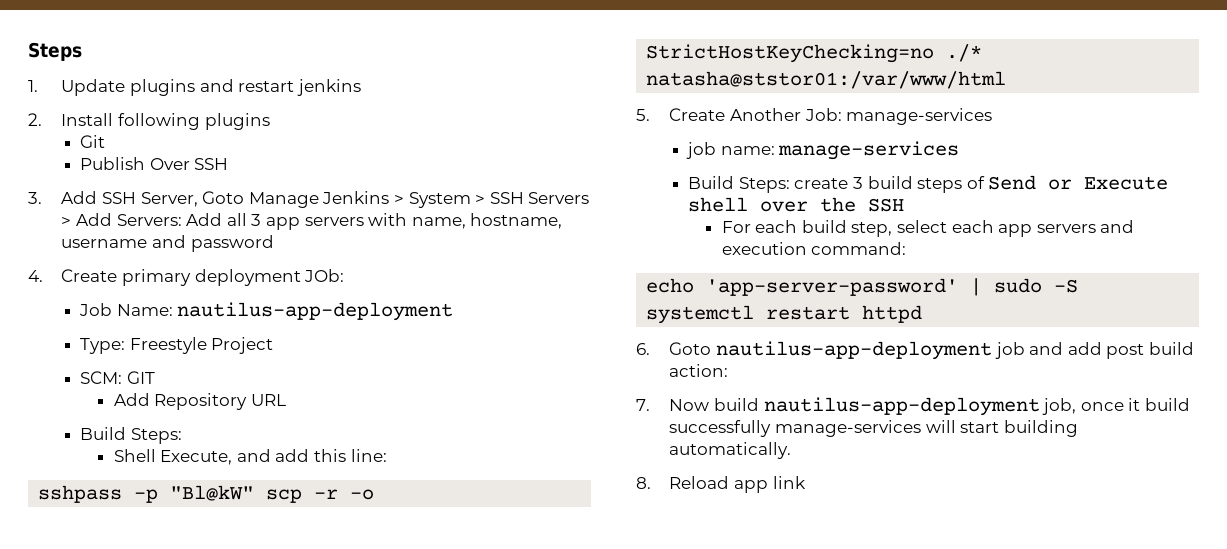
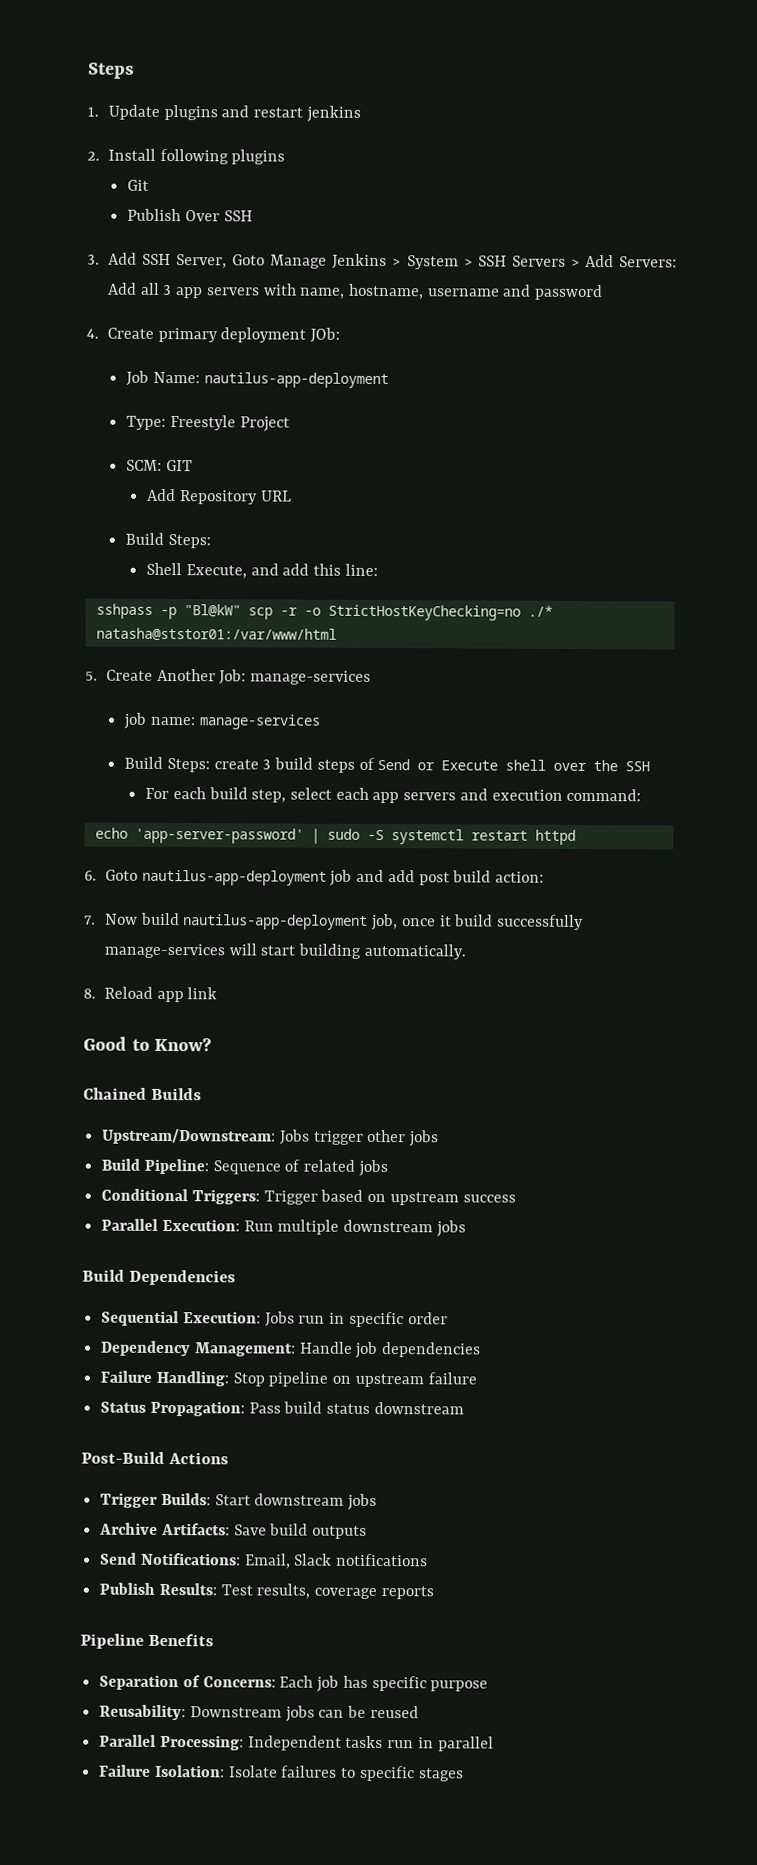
(806, 482) none -> [83,1036,213,1052] [83,1087,203,1101] [102,1128,440,1147] [101,1158,388,1177] [101,1188,516,1206] [101,1218,466,1237] [82,1269,237,1286] [101,1310,448,1328] [101,1340,482,1359] [100,1370,477,1388] [100,1400,464,1417] [81,1451,230,1465] [100,1492,378,1511] [99,1522,368,1539] [100,1552,429,1569] [99,1582,434,1600] [80,1633,215,1649] [99,1674,489,1692] [99,1704,419,1722] [99,1734,494,1752] [99,1764,464,1782] // Good to Know? // Chained Builds // Upstream/Downstream: Jobs trigger other jobs // Build Pipeline: Sequence of related jobs // Conditional Triggers: Trigger based on upstream success // Parallel Execution: Run multiple downstream jobs // Build Dependencies // Sequential Execution: Jobs run in specific order // Dependency Management: Handle job dependencies // Failure Handling: Stop pipeline on upstream failure // Status Propagation: Pass build status downstream // Post-Build Actions // Trigger Builds: Start downstream jobs // Archive Artifacts: Save build outputs // Send Notifications: Email, Slack notifications // Publish Results: Test results, coverage reports // Pipeline Benefits // Separation of Concerns: Each job has specific purpose // Reusability: Downstream jobs can be reused // Parallel Processing: Independent tasks run in parallel // Failure Isolation: Isolate failures to specific stages

